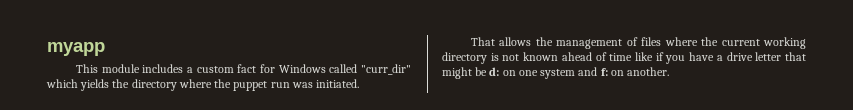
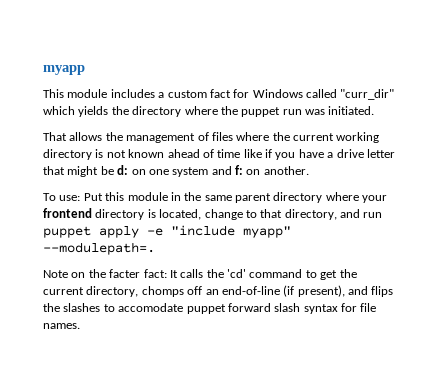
(670, 71) none -> [43,192,388,203] [43,208,383,220] [43,225,291,238] [43,242,155,255] [43,269,357,280] [43,285,394,297] [43,303,377,314] [43,323,80,329] // To use: Put this module in the same parent directory where your frontend directory is located, change to that directory, and run puppet apply -e "include myapp" --modulepath=. // Note on the facter fact: It calls the 'cd' command to get the current directory, chomps off an end-of-line (if present), and flips the slashes to accomodate puppet forward slash syntax for file names.

